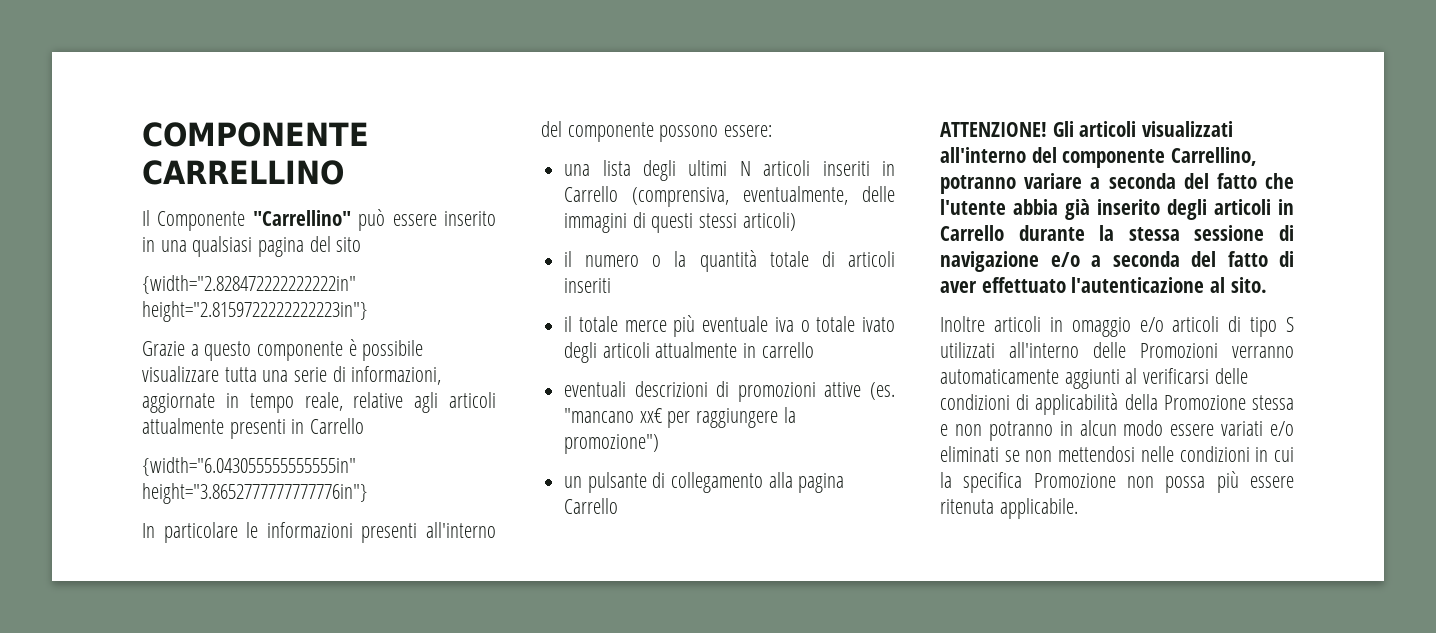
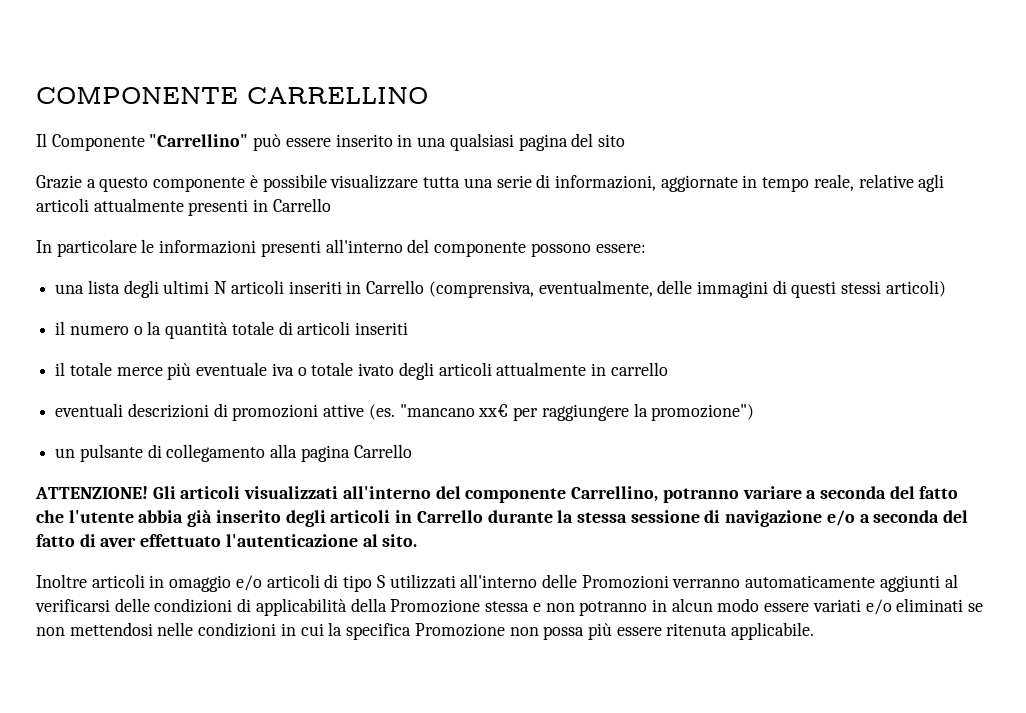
[142,275,356,294] [142,301,368,322] // {width="2.828472222222222in" height="2.8159722222222223in"} -> (625, 140) none
[142,457,356,476] [142,483,368,504] // {width="6.043055555555555in" height="3.8652777777777776in"} -> (331, 205) none

